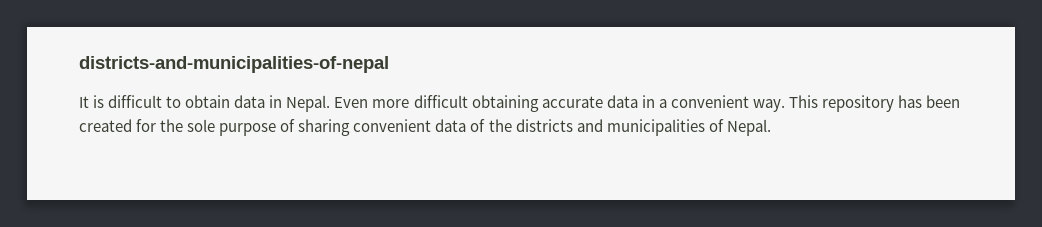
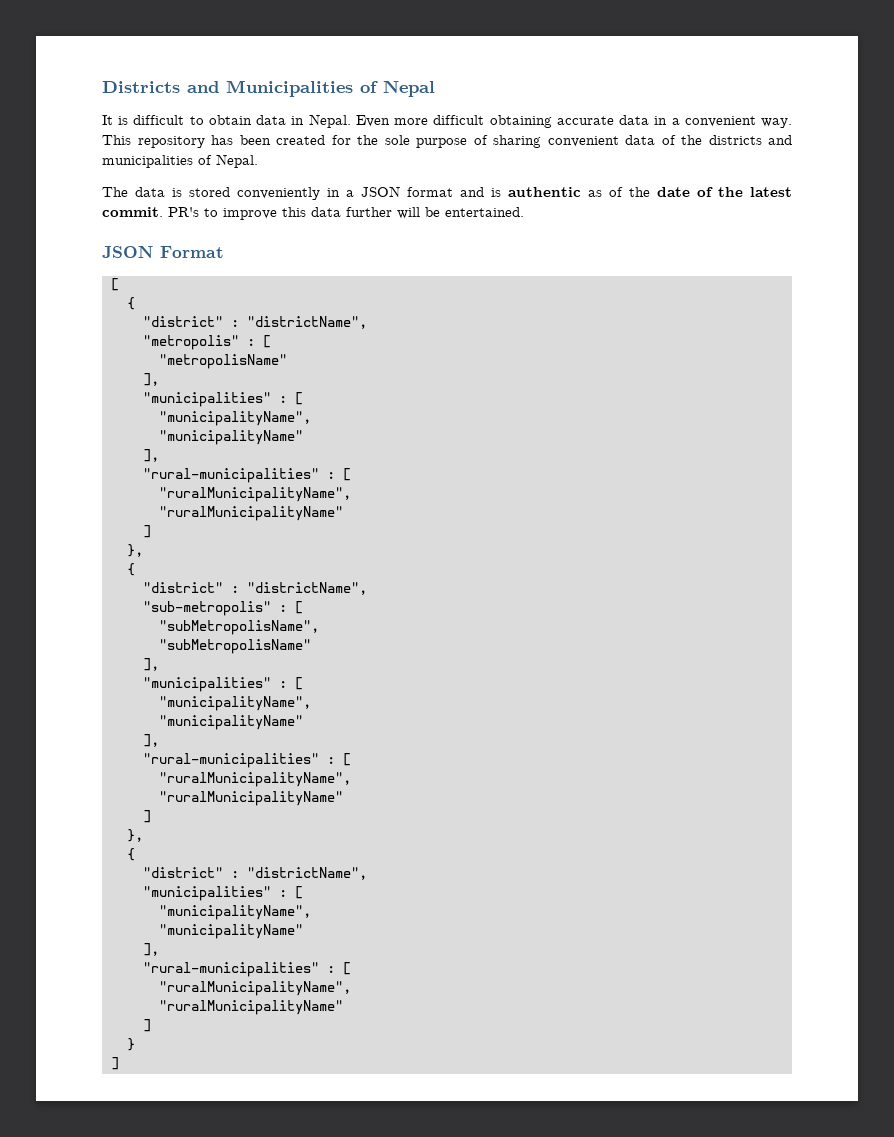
[79,56,389,73] districts-and-municipalities-of-nepal -> [102,80,435,97] Districts and Municipalities of Nepal
(771, 127) none -> [102,186,792,200] [102,207,524,220] [102,246,224,258] [111,278,119,291] [127,297,135,310] [143,316,367,329] [143,335,271,350] [159,354,287,369] [143,373,159,386] [143,392,303,407] [159,411,311,426] [159,430,303,445] [143,449,159,462] [143,468,351,483] [159,487,351,502] [159,506,343,521] [143,525,151,538] [127,544,143,557] [127,563,135,576] [143,582,367,595] [143,601,303,616] [159,620,319,635] [159,639,311,654] [143,658,159,671] [143,677,303,692] [159,696,311,711] [159,715,303,730] [143,734,159,747] [143,753,351,768] [159,772,351,787] [159,791,343,806] [143,810,151,823] [127,829,143,842] [127,848,135,861] [143,867,367,880] [143,886,303,901] [159,905,311,920] [159,924,303,939] [143,943,159,956] [143,962,351,977] [159,981,351,996] [159,1000,343,1015] [143,1019,151,1032] [127,1038,135,1051] [111,1057,119,1070] // The data is stored conveniently in a JSON format and is authentic as of the date of the latest commit. PR's to improve this data further will be entertained. // JSON Format // [ // { // "district" : "districtName", // "metropolis" : [ // "metropolisName" // ], // "municipalities" : [ // "municipalityName", // "municipalityName" // ], // "rural-municipalities" : [ // "ruralMunicipalityName", // "ruralMunicipalityName" // ] // }, // { // "district" : "districtName", // "sub-metropolis" : [ // "subMetropolisName", // "subMetropolisName" // ], // "municipalities" : [ // "municipalityName", // "municipalityName" // ], // "rural-municipalities" : [ // "ruralMunicipalityName", // "ruralMunicipalityName" // ] // }, // { // "district" : "districtName", // "municipalities" : [ // "municipalityName", // "municipalityName" // ], // "rural-municipalities" : [ // "ruralMunicipalityName", // "ruralMunicipalityName" // ] // } // ]

